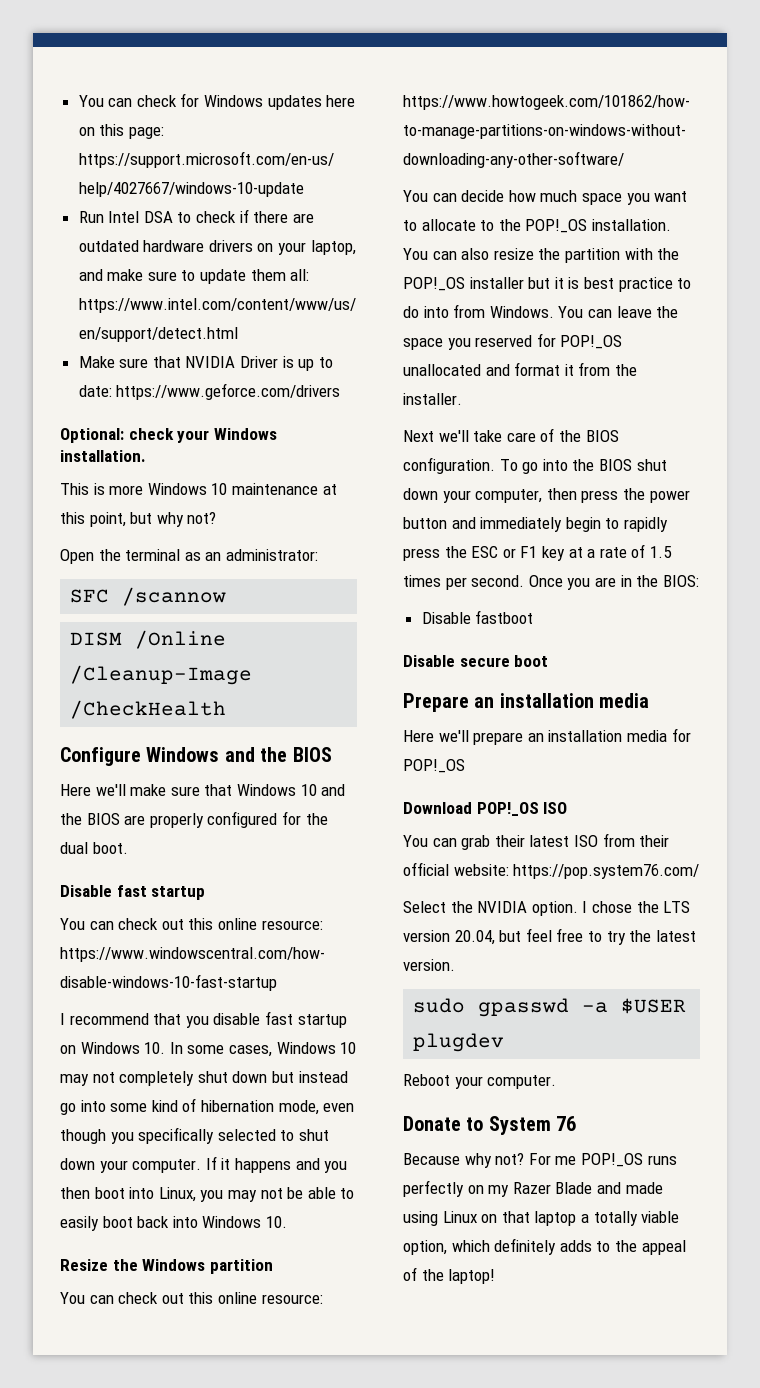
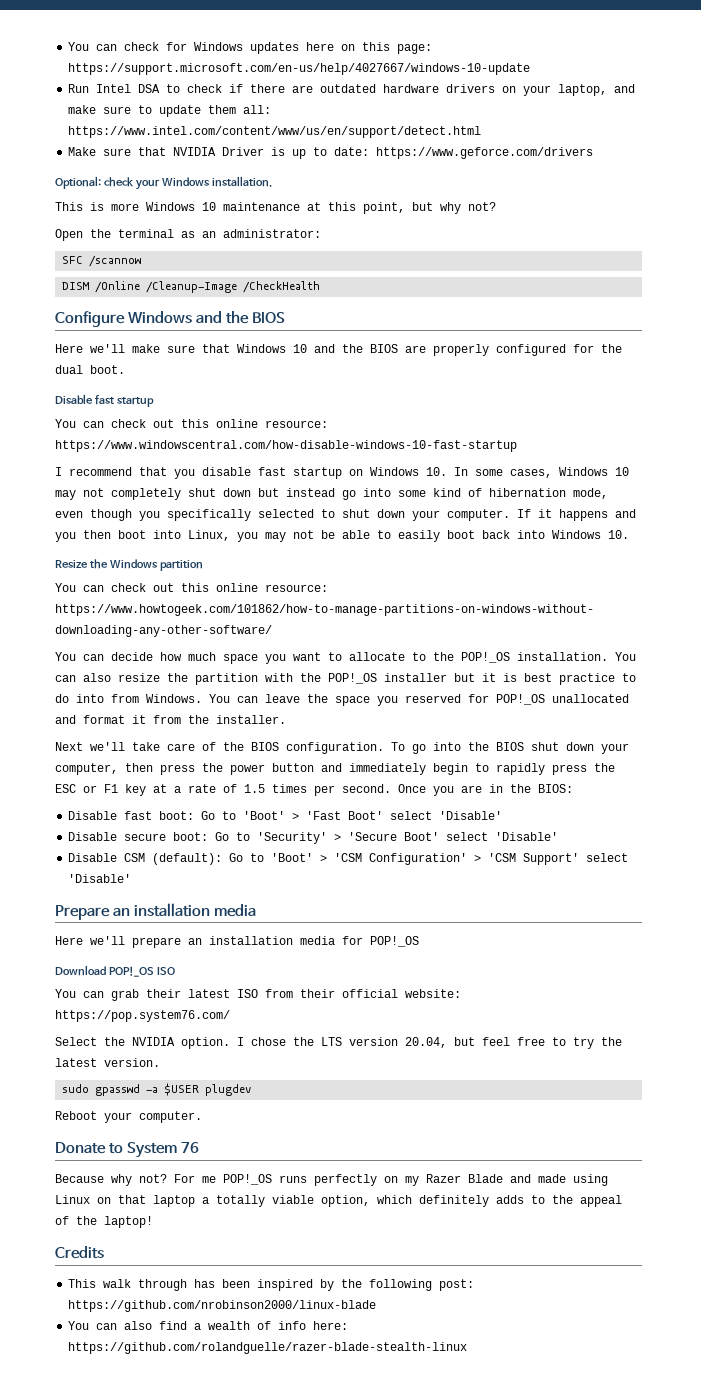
[475,610,534,624] [403,655,549,667] fastboot // Disable secure boot -> [124,811,503,820] [68,832,559,844] [68,853,629,865] [68,874,132,883] fast boot: Go to 'Boot' > 'Fast Boot' select 'Disable' // Disable secure boot: Go to 'Security' > 'Secure Boot' select 'Disable' // Disable CSM (default): Go to 'Boot' > 'CSM Configuration' > 'CSM Support' select 'Disable'
(496, 1276) none -> [55,1246,104,1259] [68,1279,475,1291] [68,1300,377,1312] [68,1321,349,1330] [68,1342,468,1354] // Credits // This walk through has been inspired by the following post: https://github.com/nrobinson2000/linux-blade // You can also find a wealth of info here: https://github.com/rolandguelle/razer-blade-stealth-linux

